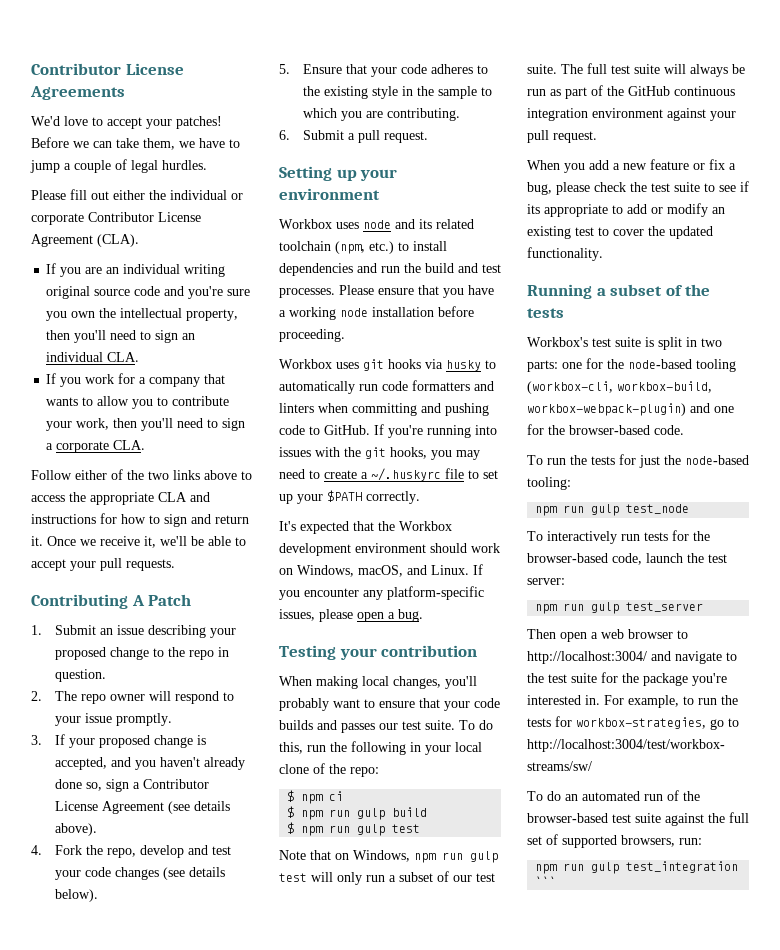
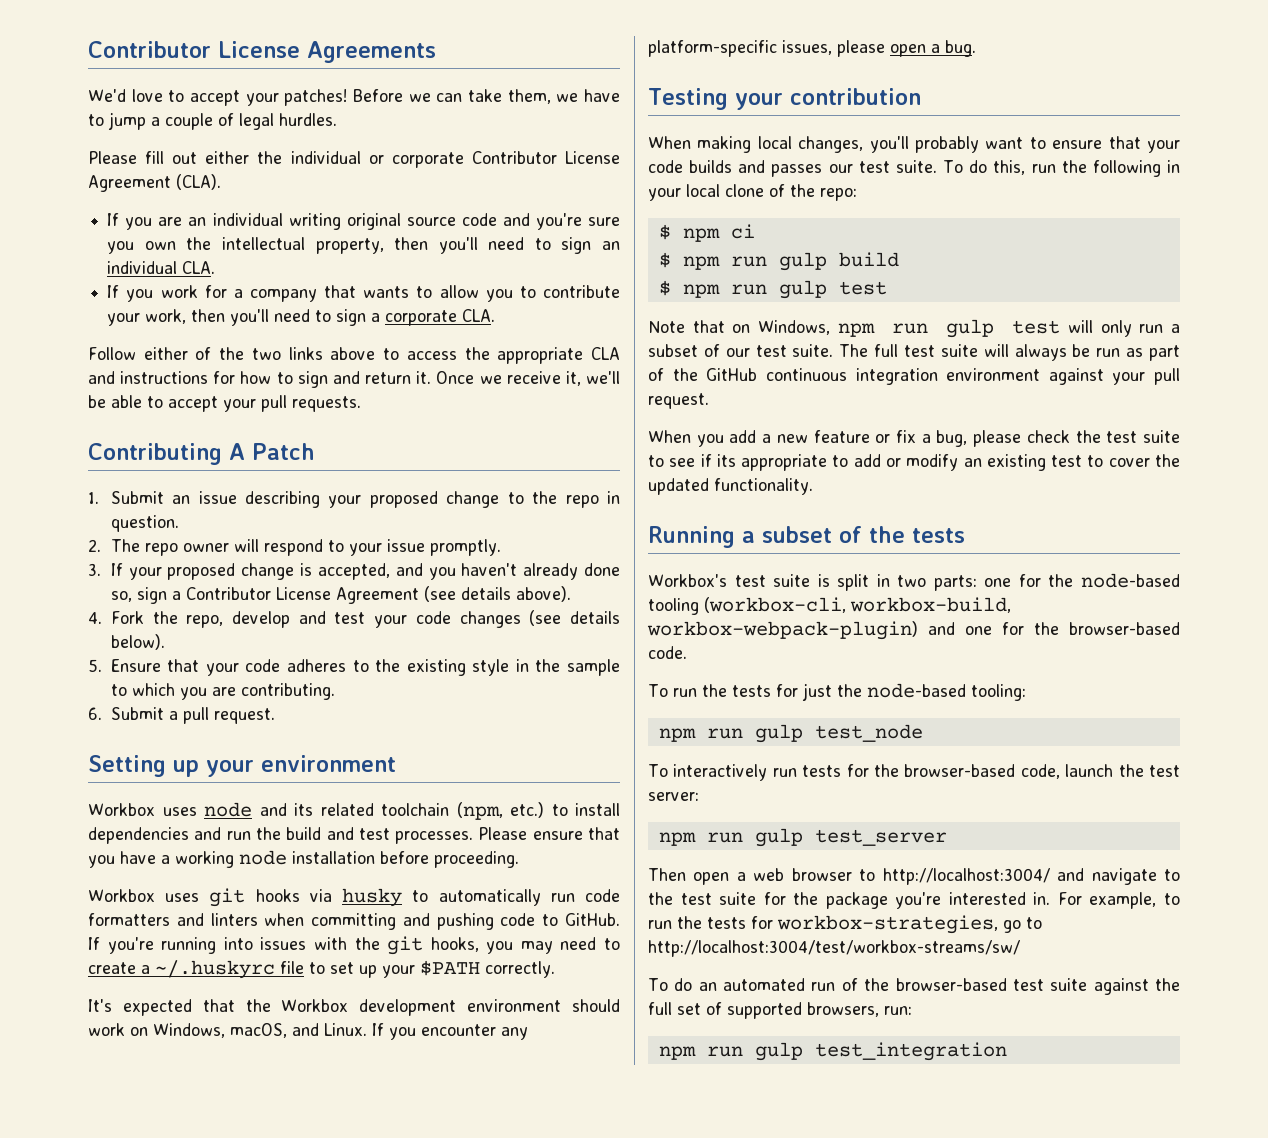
[535,876,557,886] ``` -> (1007, 1051) none

